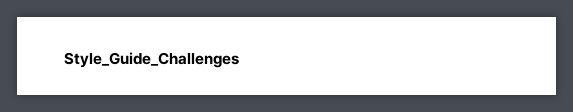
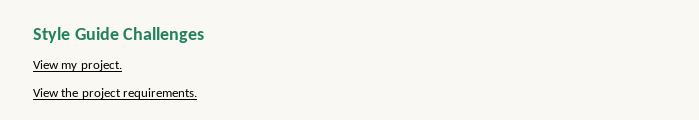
[64,52,239,68] Style_Guide_Challenges -> [33,27,205,43] [33,60,122,71] [33,88,198,99] Style Guide Challenges // View my project. // View the project requirements.

